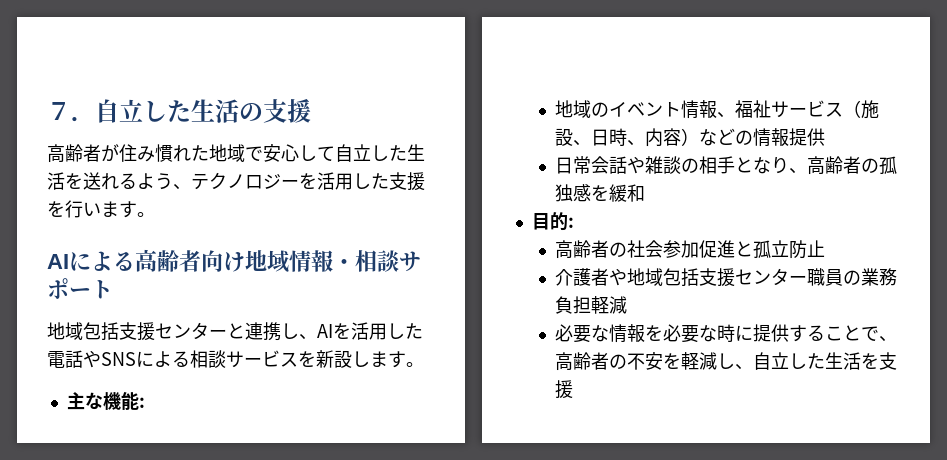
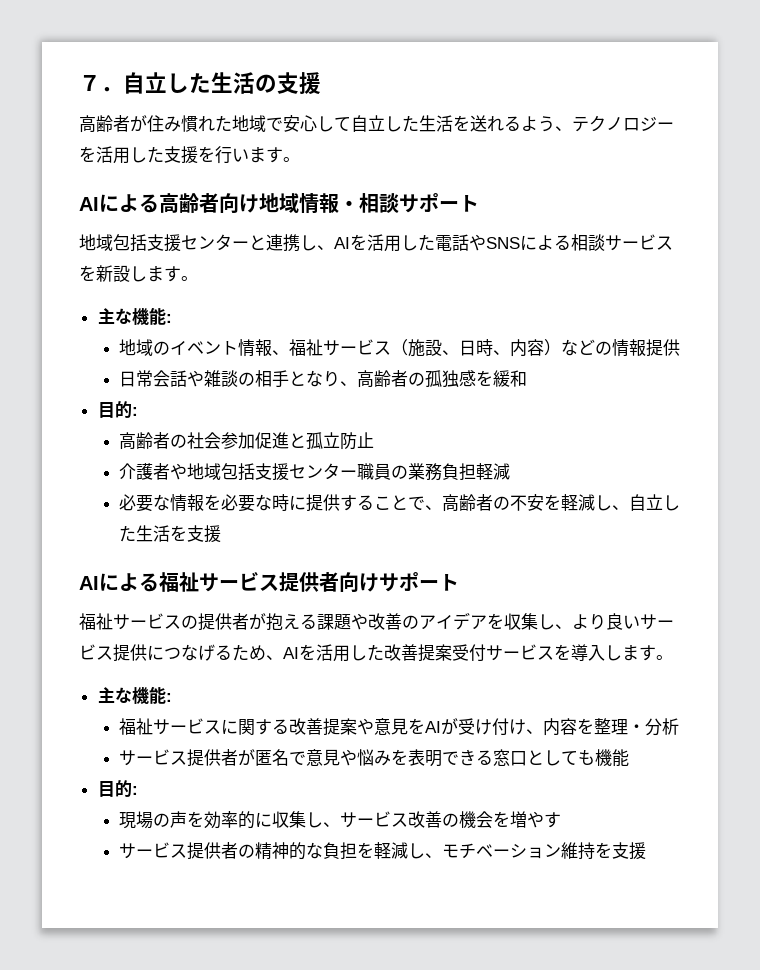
(573, 389) none -> [79,572,459,592] [79,612,674,631] [79,644,673,662] [97,686,172,704] [118,718,679,736] [118,749,629,767] [97,780,138,797] [118,811,561,829] [118,842,646,860] // AIによる福祉サービス提供者向けサポート // 福祉サービスの提供者が抱える課題や改善のアイデアを収集し、より良いサービス提供につなげるため、AIを活用した改善提案受付サービスを導入します。 // 主な機能: // 福祉サービスに関する改善提案や意見をAIが受け付け、内容を整理・分析 // サービス提供者が匿名で意見や悩みを表明できる窓口としても機能 // 目的: // 現場の声を効率的に収集し、サービス改善の機会を増やす // サービス提供者の精神的な負担を軽減し、モチベーション維持を支援

